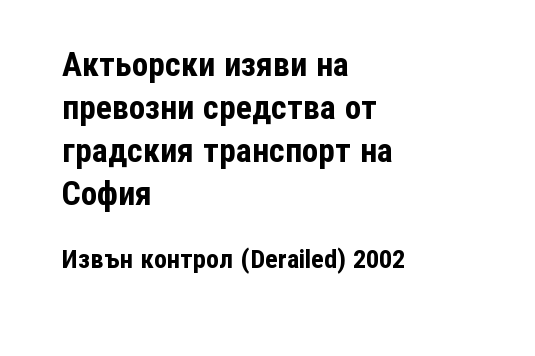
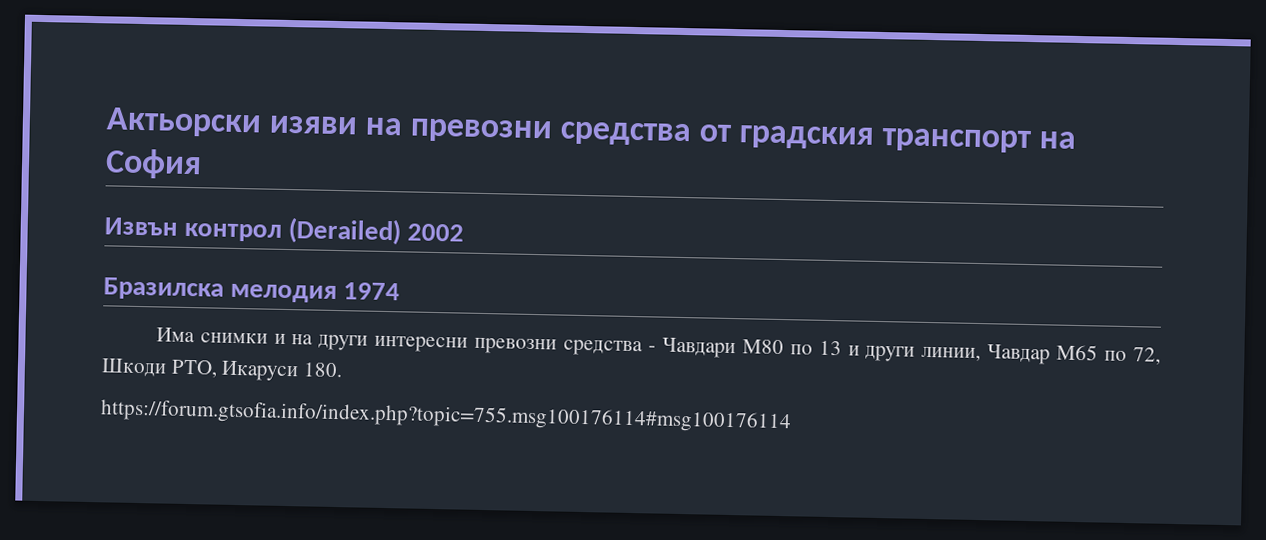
(406, 259) none -> [103,277,401,304] [155,327,1161,365] [101,358,344,382] [100,399,792,434] // Бразилска мелодия 1974 // Има снимки и на други интересни превозни средства - Чавдари М80 по 13 и други линии, Чавдар М65 по 72, Шкоди РТО, Икаруси 180. // https://forum.gtsofia.info/index.php?topic=755.msg100176114#msg100176114

